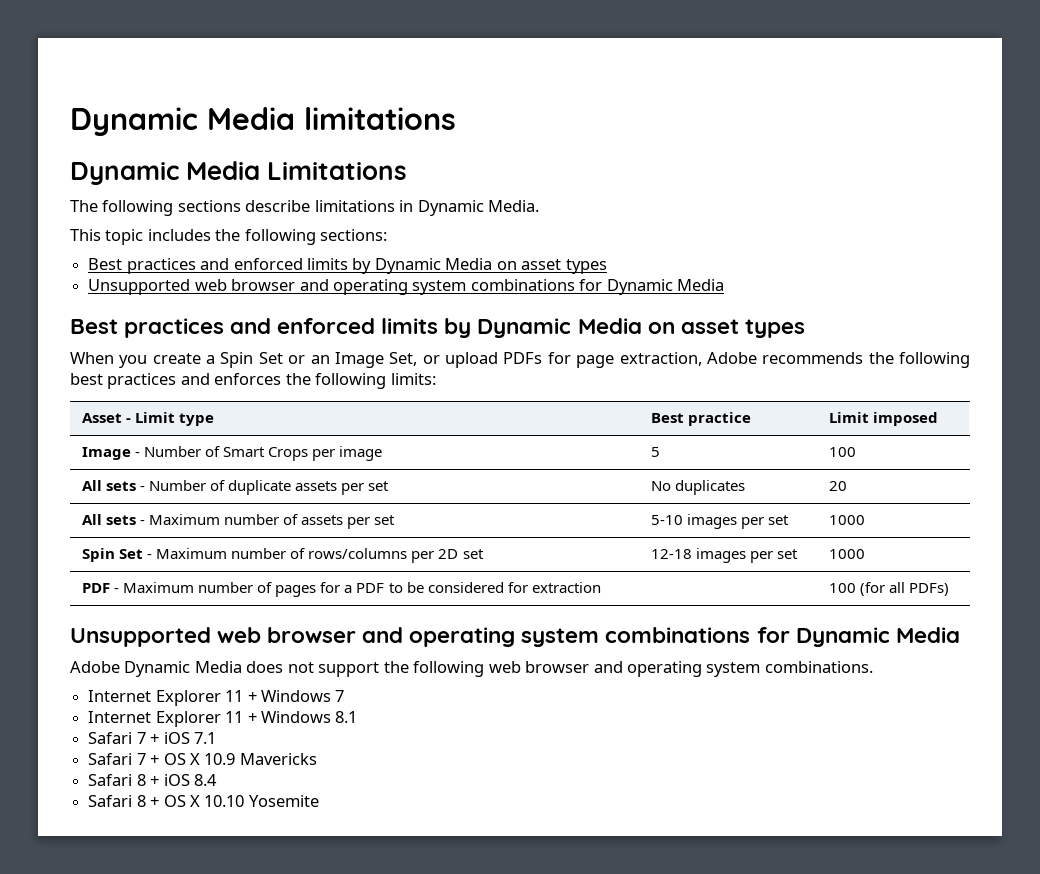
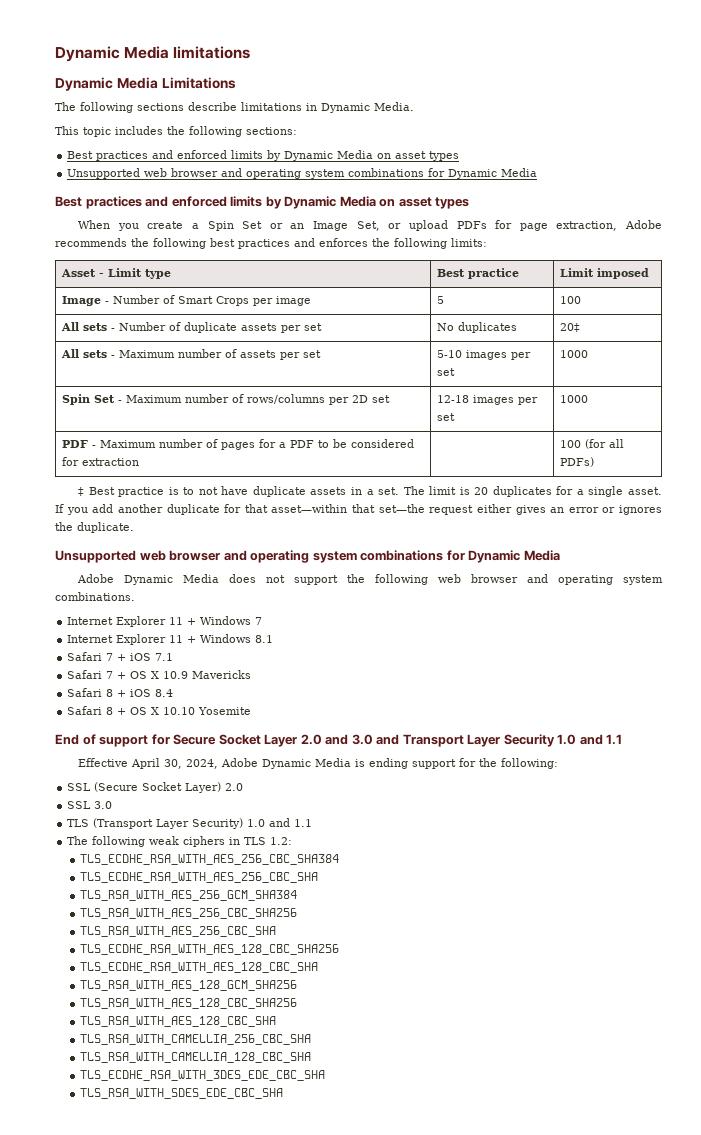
[829,481,848,491] 20 -> [560,323,581,332] 20‡
(950, 589) none -> [78,486,663,497] [55,504,662,515] [55,522,134,533] // ‡ Best practice is to not have duplicate assets in a set. The limit is 20 duplicates for a single asset. If you add another duplicate for that asset—within that set—the request either gives an error or ignores the duplicate.
(319, 801) none -> [55,734,623,747] [78,758,559,769] [67,782,244,793] [67,801,113,809] [67,818,313,829] [67,836,293,847] [80,854,340,865] [80,872,319,883] [80,890,298,901] [80,908,298,919] [80,926,277,937] [80,944,340,955] [80,962,319,973] [80,980,298,991] [80,998,298,1009] [80,1016,277,1027] [80,1034,312,1045] [80,1052,312,1063] [80,1070,326,1081] [80,1088,284,1099] // End of support for Secure Socket Layer 2.0 and 3.0 and Transport Layer Security 1.0 and 1.1 // Effective April 30, 2024, Adobe Dynamic Media is ending support for the following: // SSL (Secure Socket Layer) 2.0 // SSL 3.0 // TLS (Transport Layer Security) 1.0 and 1.1 // The following weak ciphers in TLS 1.2: // TLS_ECDHE_RSA_WITH_AES_256_CBC_SHA384 // TLS_ECDHE_RSA_WITH_AES_256_CBC_SHA // TLS_RSA_WITH_AES_256_GCM_SHA384 // TLS_RSA_WITH_AES_256_CBC_SHA256 // TLS_RSA_WITH_AES_256_CBC_SHA // TLS_ECDHE_RSA_WITH_AES_128_CBC_SHA256 // TLS_ECDHE_RSA_WITH_AES_128_CBC_SHA // TLS_RSA_WITH_AES_128_GCM_SHA256 // TLS_RSA_WITH_AES_128_CBC_SHA256 // TLS_RSA_WITH_AES_128_CBC_SHA // TLS_RSA_WITH_CAMELLIA_256_CBC_SHA // TLS_RSA_WITH_CAMELLIA_128_CBC_SHA // TLS_ECDHE_RSA_WITH_3DES_EDE_CBC_SHA // TLS_RSA_WITH_SDES_EDE_CBC_SHA

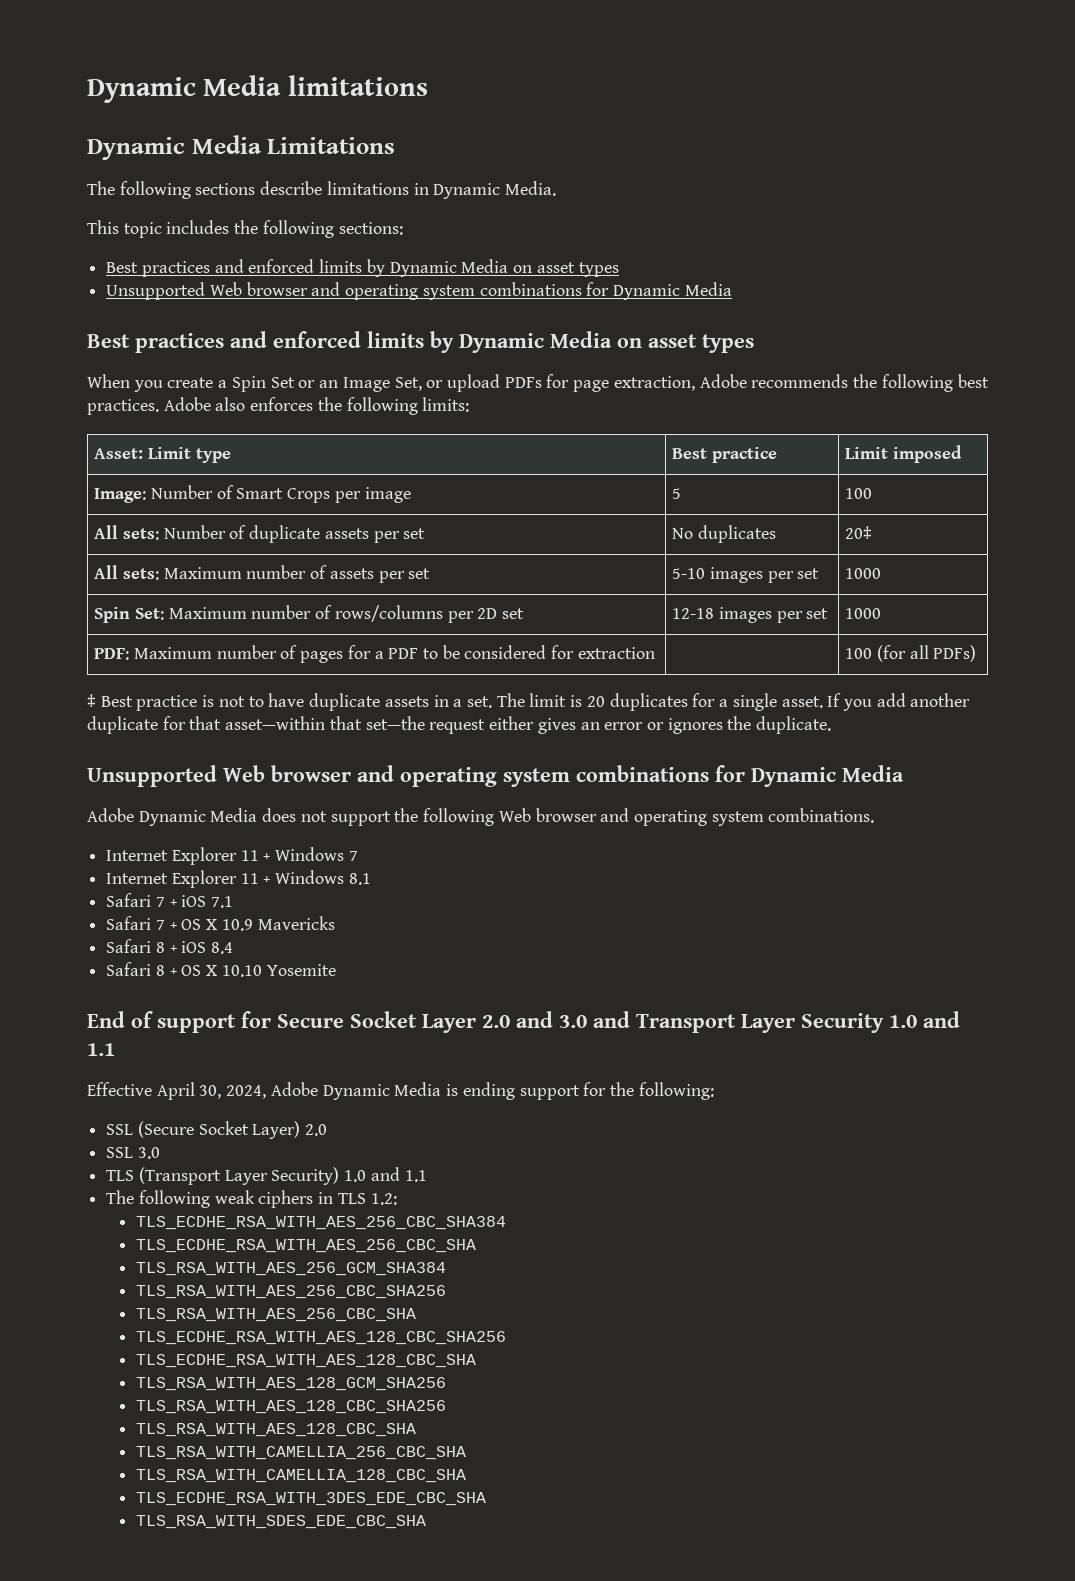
[144,168,168,177] web -> [209,282,242,296] Web
[238,238,315,249] practices and -> [87,397,246,415] practices. Adobe also
[61,269,105,277] Asset - -> [94,448,144,459] Asset:
[62,296,110,306] Image - -> [94,488,147,503] Image:
[83,323,116,331] sets - -> [122,528,159,540] sets:
[83,350,116,358] sets - -> [122,568,159,580] sets:
[94,395,123,403] Set - -> [134,608,164,620] Set:
[62,440,97,448] PDF - -> [94,648,130,660] PDF:
[183,487,218,495] to not -> [218,696,264,707] not to
[139,550,166,561] web -> [223,765,265,782] Web
[438,574,462,583] web -> [498,808,531,822] Web

